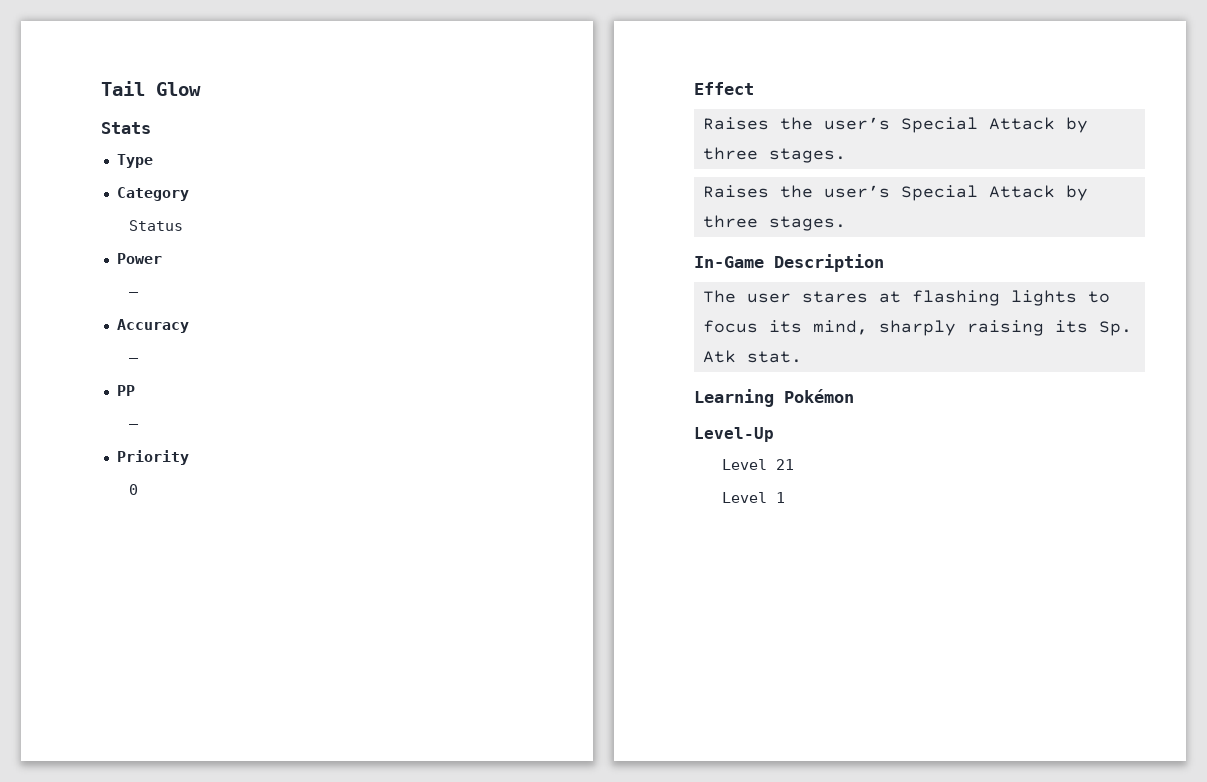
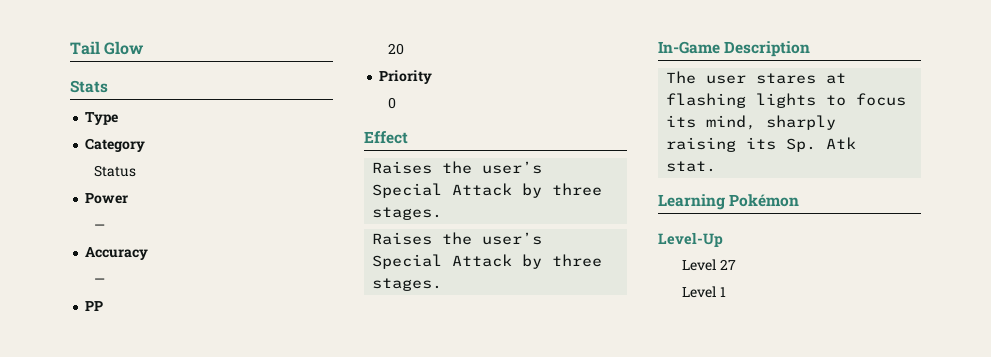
[129,424,140,429] — -> [388,43,405,55] 20
[776,459,795,470] 21 -> [720,259,737,270] 27

